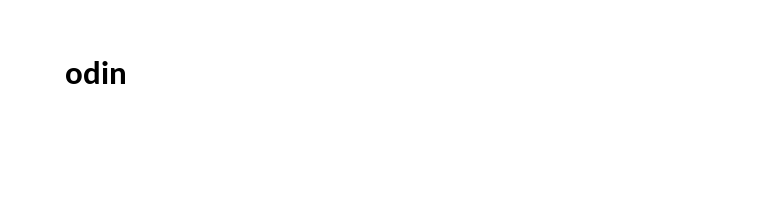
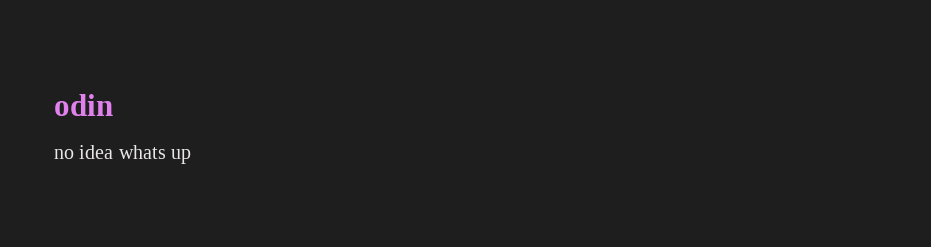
(127, 72) none -> [54,145,192,164] // no idea whats up

